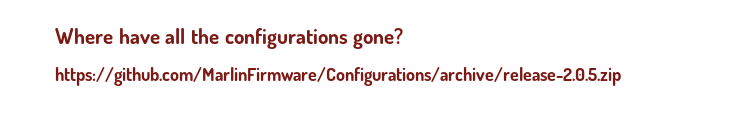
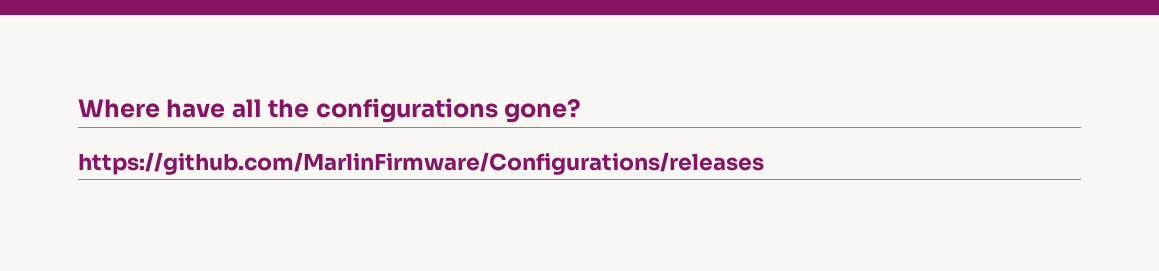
[55,67,621,86] https://github.com/MarlinFirmware/Configurations/archive/release-2.0.5.zip -> [78,152,764,175] https://github.com/MarlinFirmware/Configurations/releases

